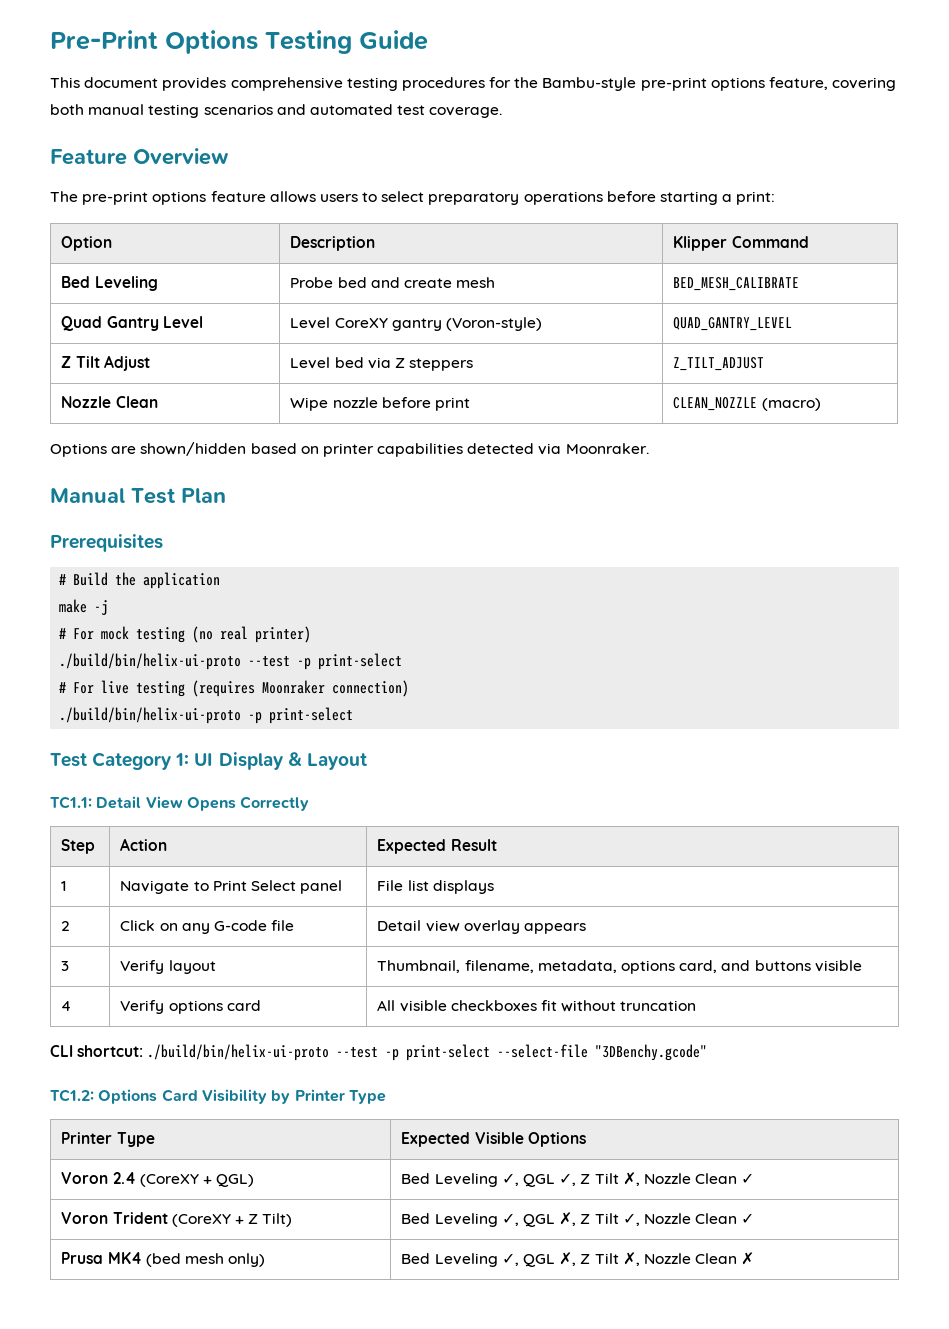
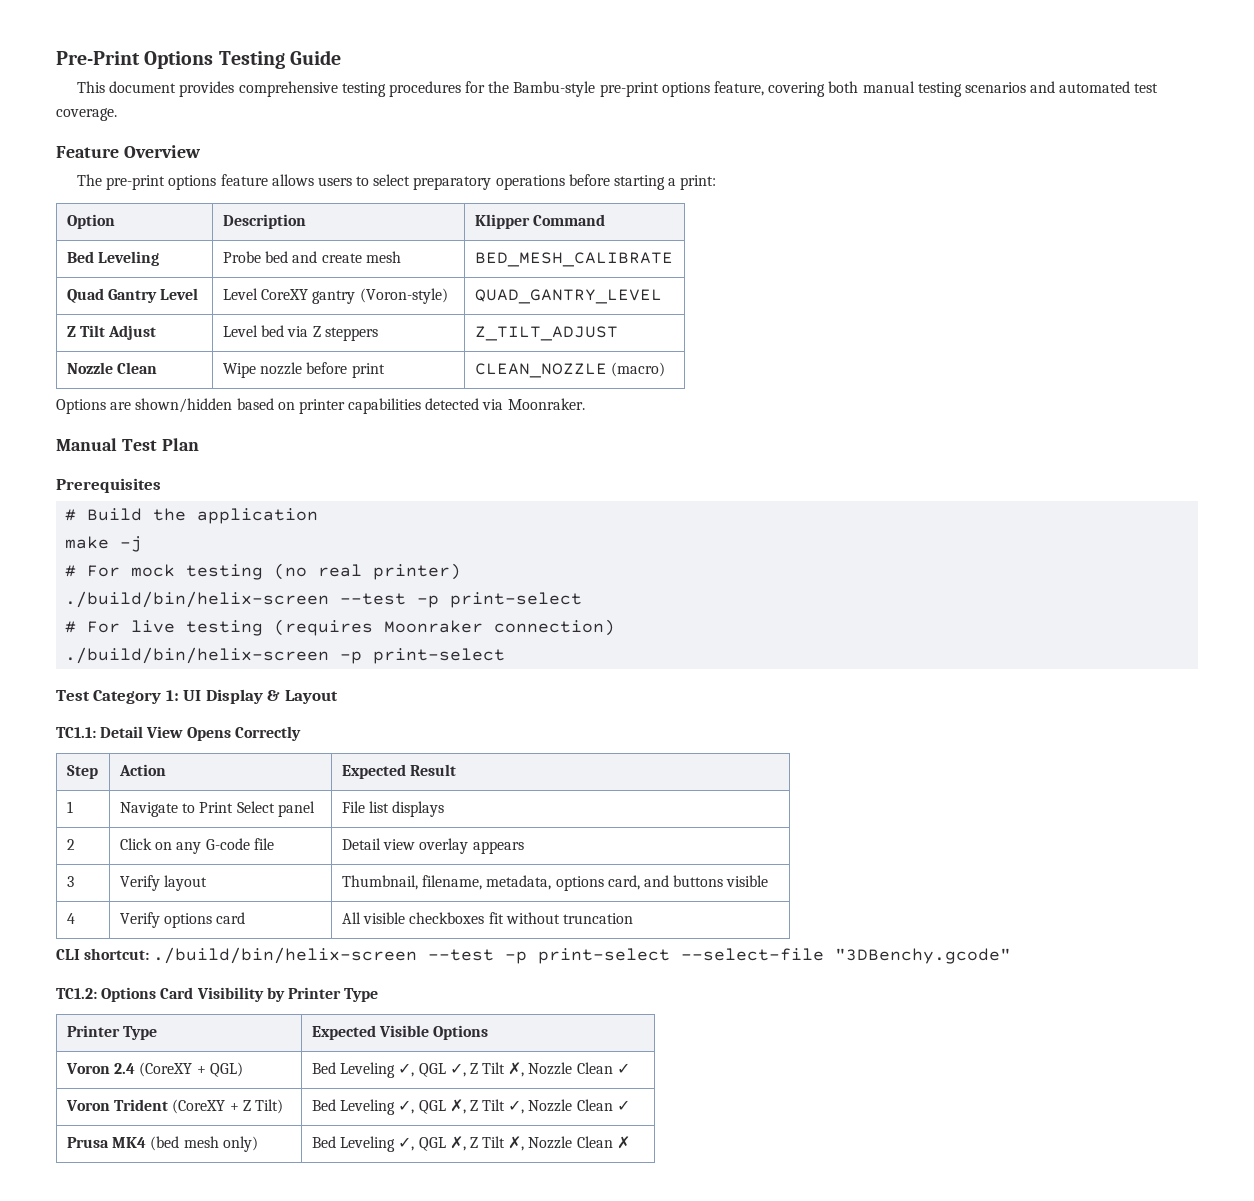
[59,653,242,670] ./build/bin/helix-ui-proto -> [65,591,330,608] ./build/bin/helix-screen
[59,707,242,724] ./build/bin/helix-ui-proto -> [65,647,330,664] ./build/bin/helix-screen
[147,1044,330,1061] ./build/bin/helix-ui-proto -> [153,947,418,964] ./build/bin/helix-screen

